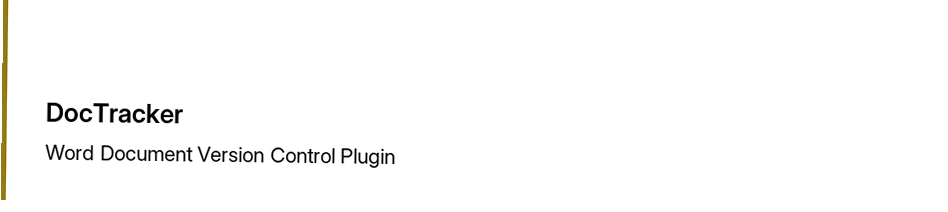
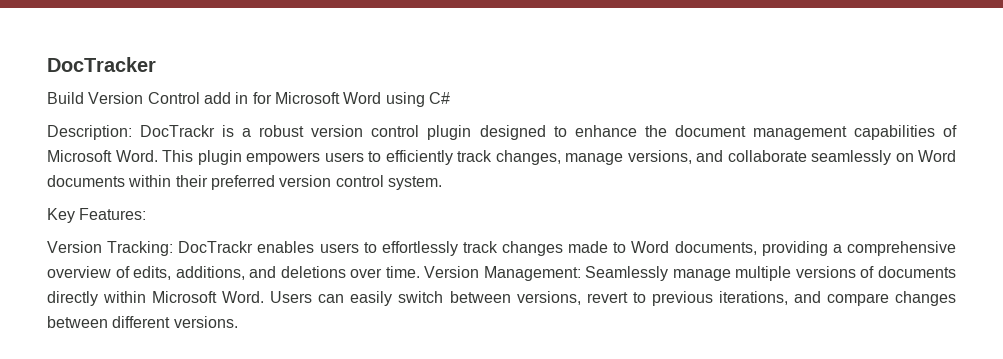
[45,144,397,169] Word Document Version Control Plugin -> [47,92,450,107] [47,125,958,140] [47,150,956,165] [47,175,442,190] [47,208,147,223] [47,241,956,256] [47,266,956,281] [47,291,956,306] [47,316,238,328] Build Version Control add in for Microsoft Word using C# // Description: DocTrackr is a robust version control plugin designed to enhance the document management capabilities of Microsoft Word. This plugin empowers users to efficiently track changes, manage versions, and collaborate seamlessly on Word documents within their preferred version control system. // Key Features: // Version Tracking: DocTrackr enables users to effortlessly track changes made to Word documents, providing a comprehensive overview of edits, additions, and deletions over time. Version Management: Seamlessly manage multiple versions of documents directly within Microsoft Word. Users can easily switch between versions, revert to previous iterations, and compare changes between different versions.

